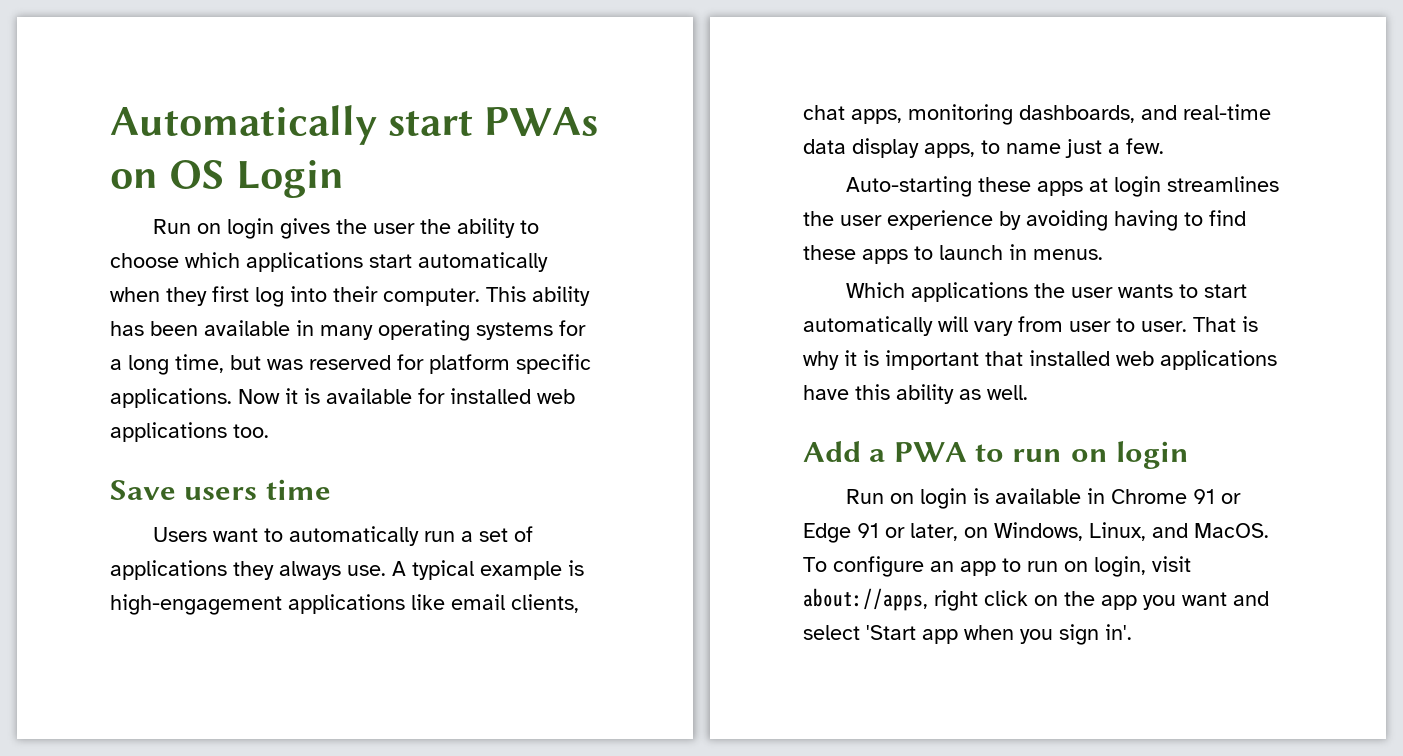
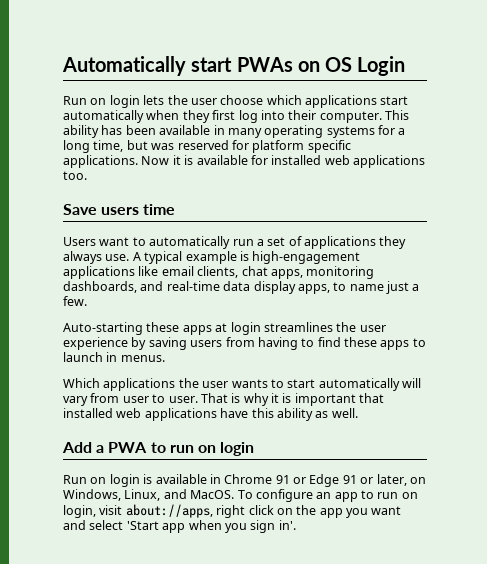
[279,218,539,239] gives the user the ability to -> [143,95,217,105] lets the user
[1026,210,1108,231] avoiding -> [148,337,255,350] saving users from

